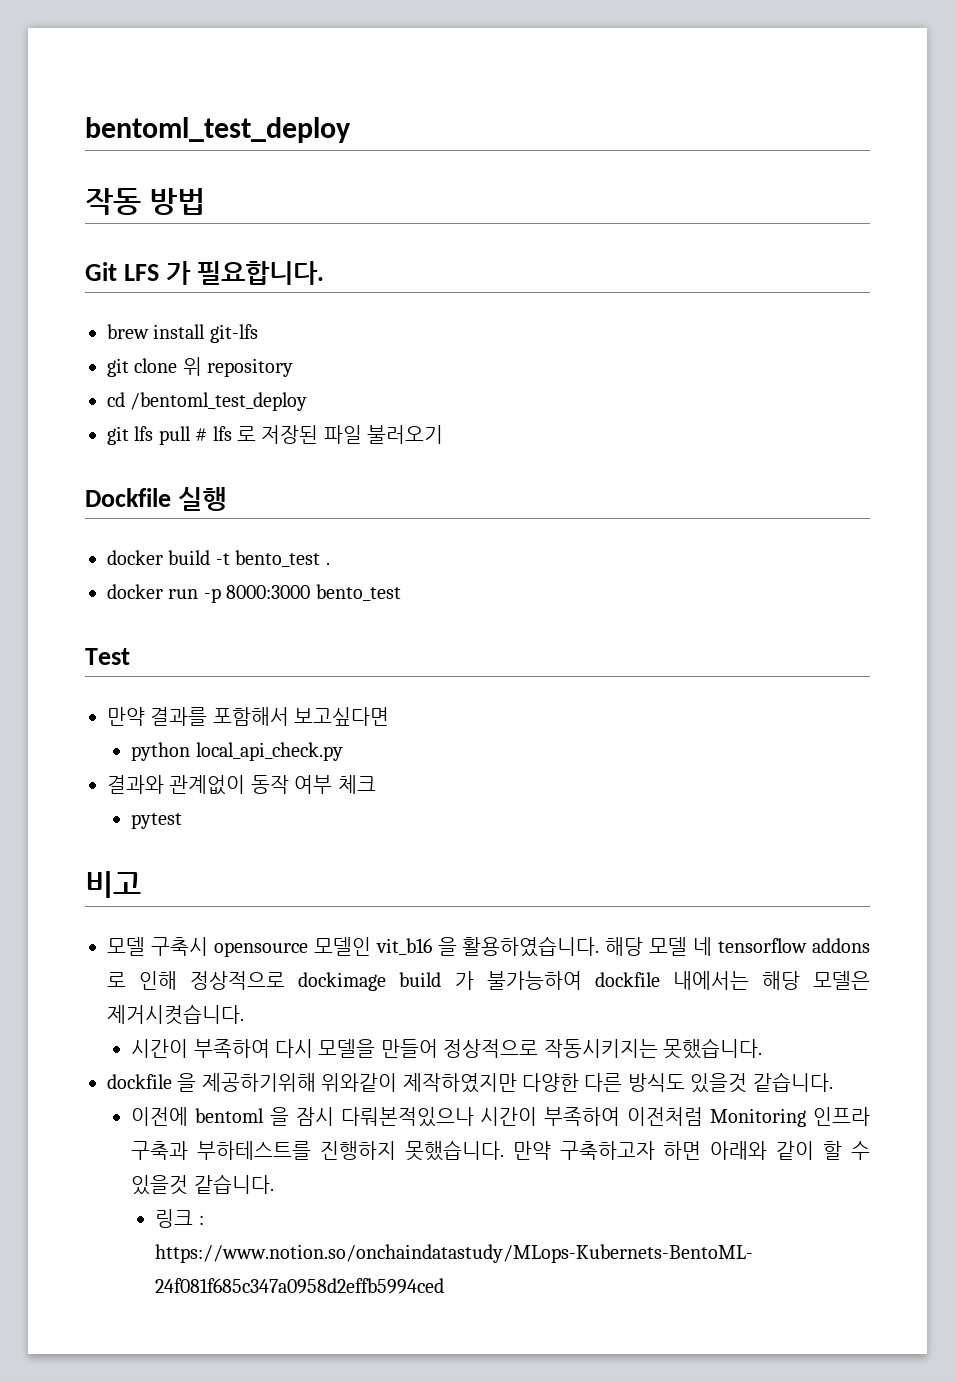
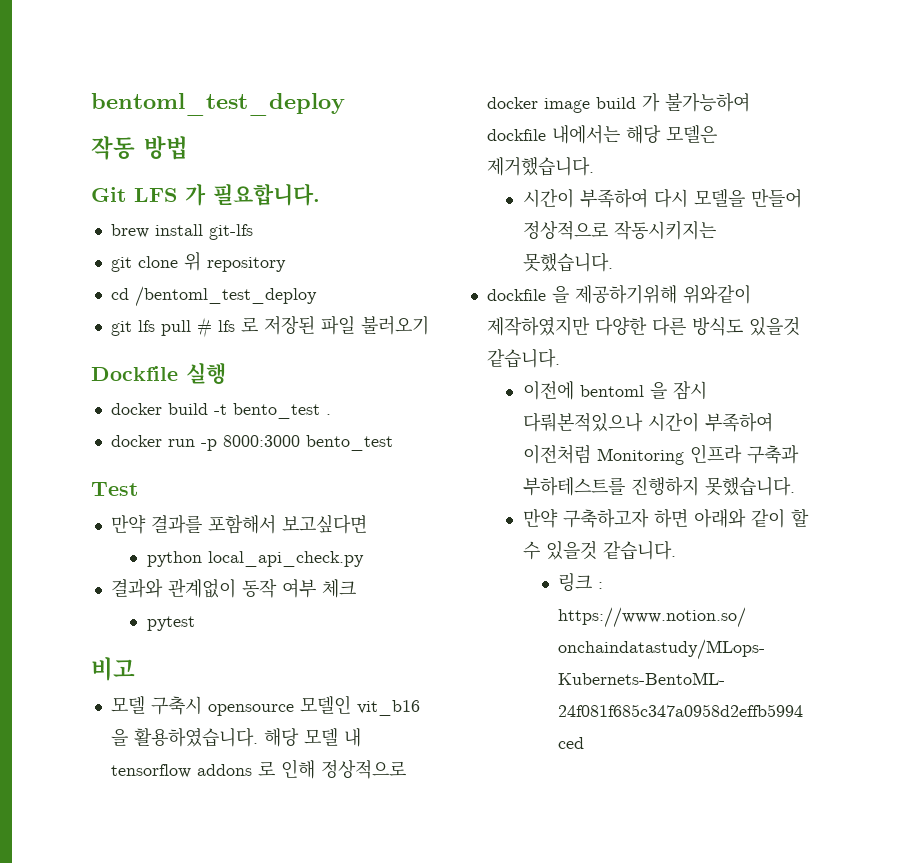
[693,937,713,956] 네 -> [343,728,361,747] 내
[298,972,387,991] dockimage -> [486,97,590,113] docker image
[107,1004,244,1025] 제거시켯습니다. -> [486,156,594,176] 제거했습니다.
(504, 1150) none -> (795, 486) //

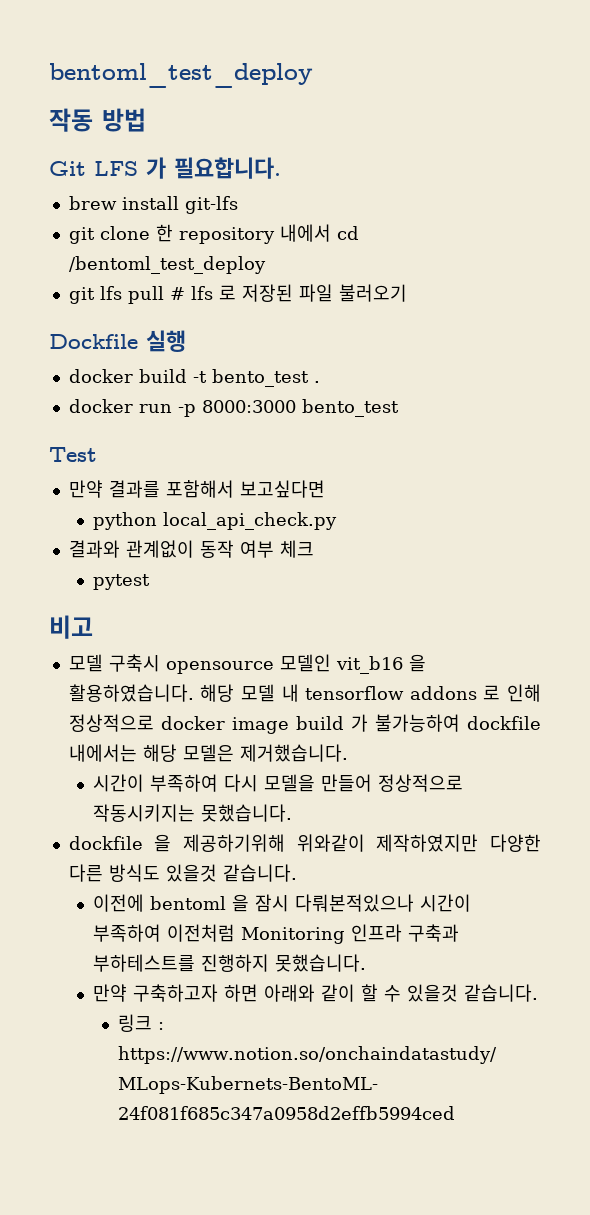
[183,252,201,271] 위 -> [155,224,173,242] 한
(286, 264) // -> [279,224,331,242] 내에서

